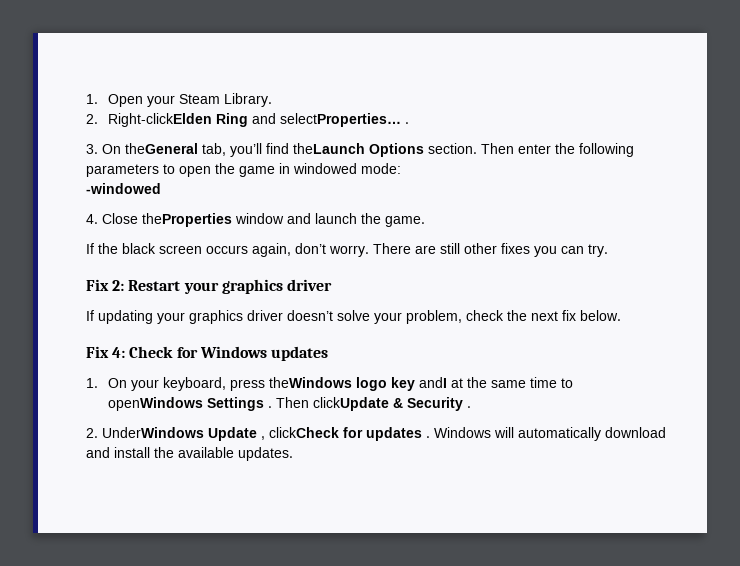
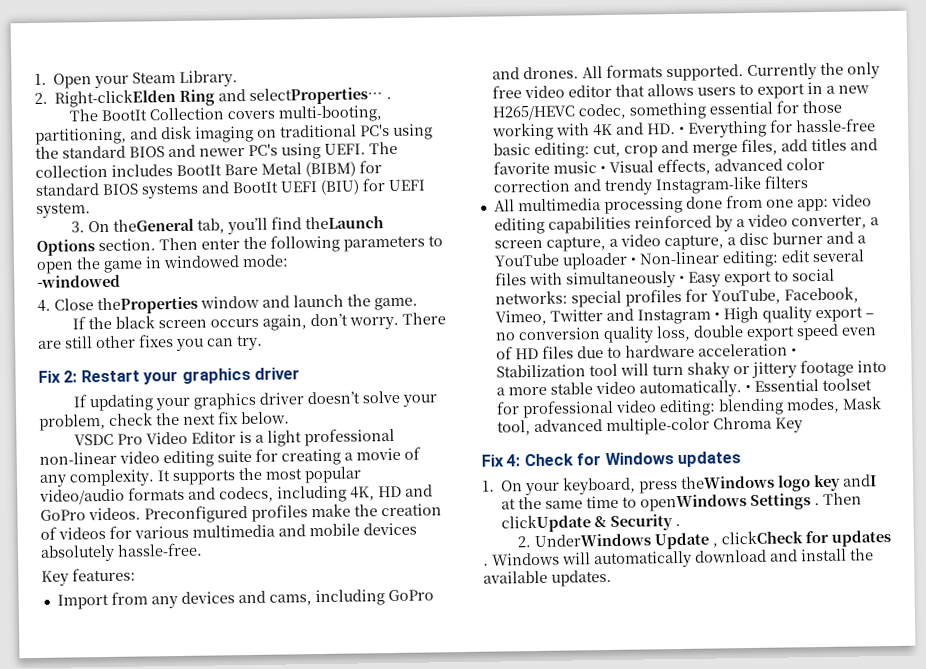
(409, 123) none -> [68,105,383,123] [35,123,433,145] [35,141,398,160] [35,160,382,178] [35,178,425,199] [36,202,91,218] // The BootIt Collection covers multi-booting, partitioning, and disk imaging on traditional PC's using the standard BIOS and newer PC's using UEFI. The collection includes BootIt Bare Metal (BIBM) for standard BIOS systems and BootIt UEFI (BIU) for UEFI system.
(621, 315) none -> [73,427,395,447] [39,446,421,468] [39,466,362,487] [39,484,433,505] [40,503,442,524] [40,522,417,540] [40,542,203,562] [41,567,136,586] [56,589,434,610] [491,62,880,82] [491,81,870,99] [491,100,842,121] [491,118,876,141] [492,138,878,159] [492,157,825,176] [492,175,808,196] [493,194,872,215] [493,214,879,235] [493,231,866,252] [493,249,865,270] [494,268,835,289] [494,286,859,308] [494,306,874,326] [494,323,877,344] [495,343,797,360] [495,359,887,379] [495,378,872,398] [495,396,882,419] [496,416,803,436] // VSDC Pro Video Editor is a light professional non-linear video editing suite for creating a movie of any complexity. It supports the most popular video/audio formats and codecs, including 4K, HD and GoPro videos. Preconfigured profiles make the creation of videos for various multimedia and mobile devices absolutely hassle-free. // Key features: // Import from any devices and cams, including GoPro and drones. All formats supported. Сurrently the only free video editor that allows users to export in a new H265/HEVC codec, something essential for those working with 4K and HD. • Everything for hassle-free basic editing: cut, crop and merge files, add titles and favorite music • Visual effects, advanced color correction and trendy Instagram-like filters // All multimedia processing done from one app: video editing capabilities reinforced by a video converter, a screen capture, a video capture, a disc burner and a YouTube uploader • Non-linear editing: edit several files with simultaneously • Easy export to social networks: special profiles for YouTube, Facebook, Vimeo, Twitter and Instagram • High quality export – no conversion quality loss, double export speed even of HD files due to hardware acceleration • Stabilization tool will turn shaky or jittery footage into a more stable video automatically. • Essential toolset for professional video editing: blending modes, Mask tool, advanced multiple-color Chroma Key

